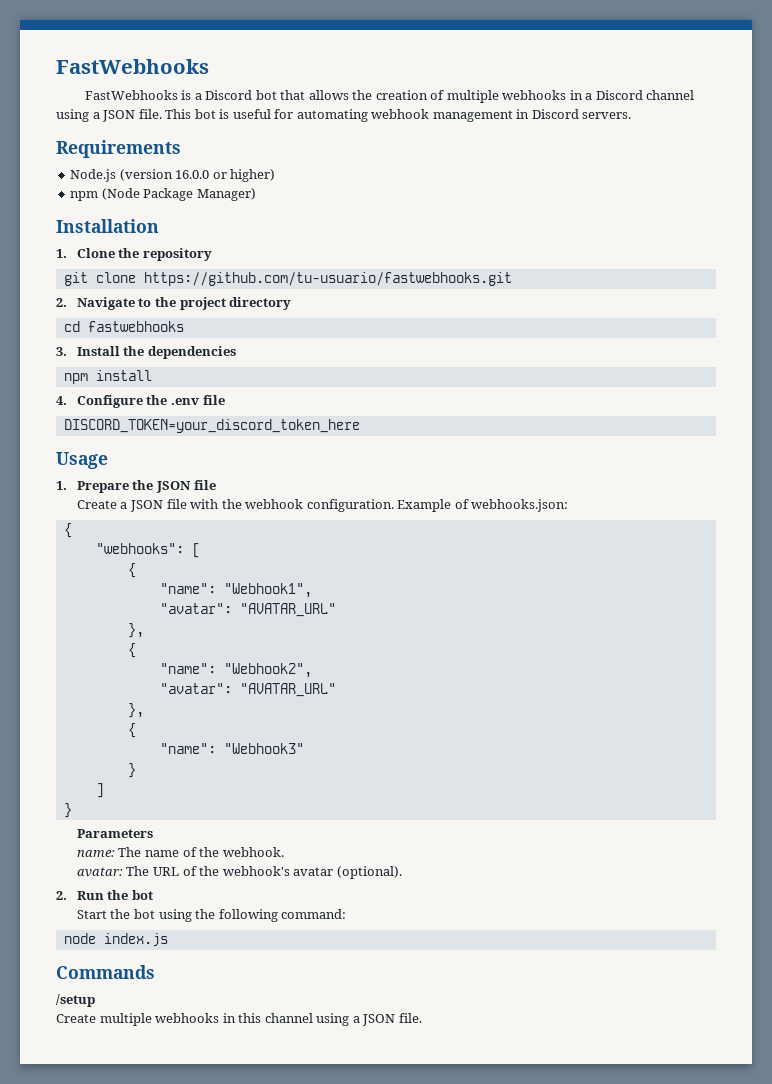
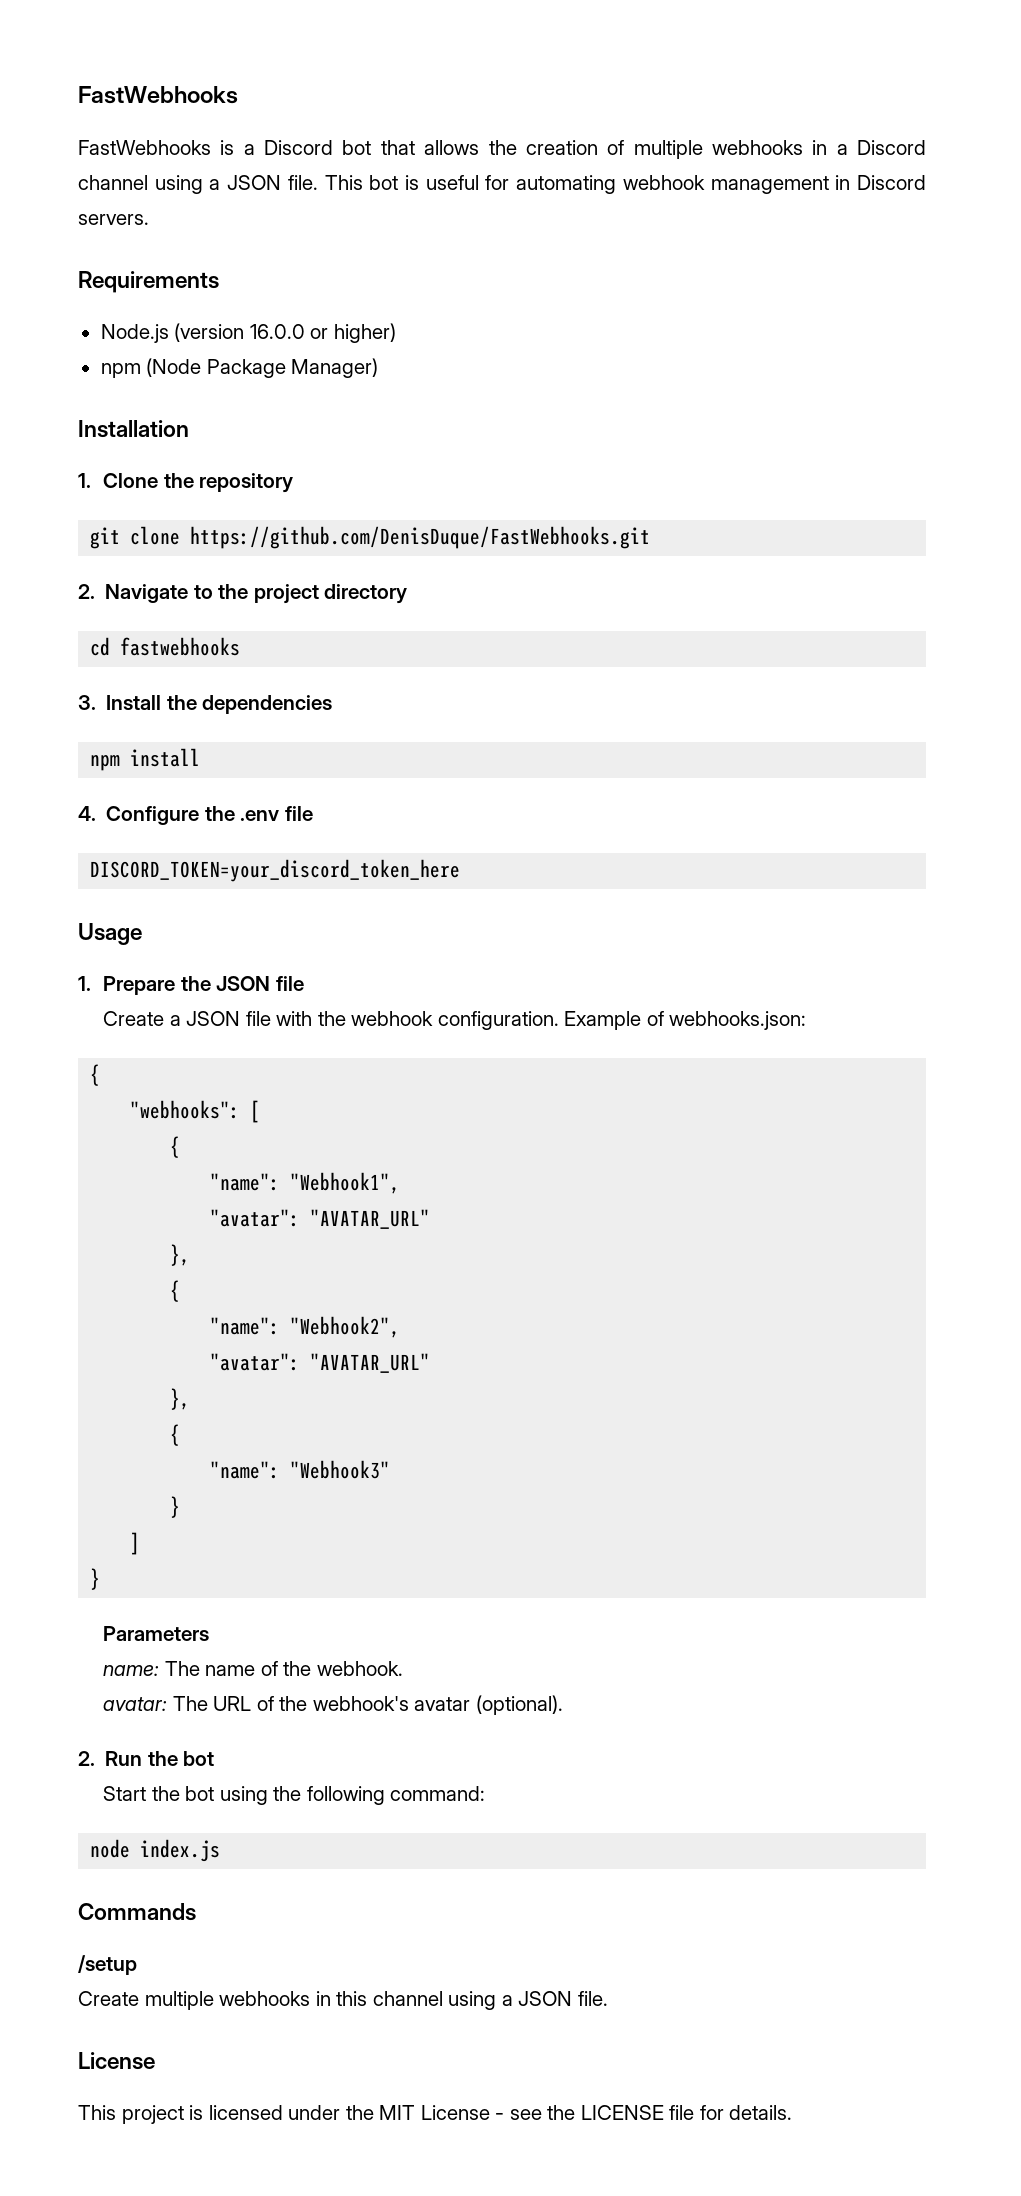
[143,272,512,286] https://github.com/tu-usuario/fastwebhooks.git -> [190,526,651,549] https://github.com/DenisDuque/FastWebhooks.git
(422, 1018) none -> [78,2052,155,2070] [78,2105,793,2124] // License // This project is licensed under the MIT License - see the LICENSE file for details.

